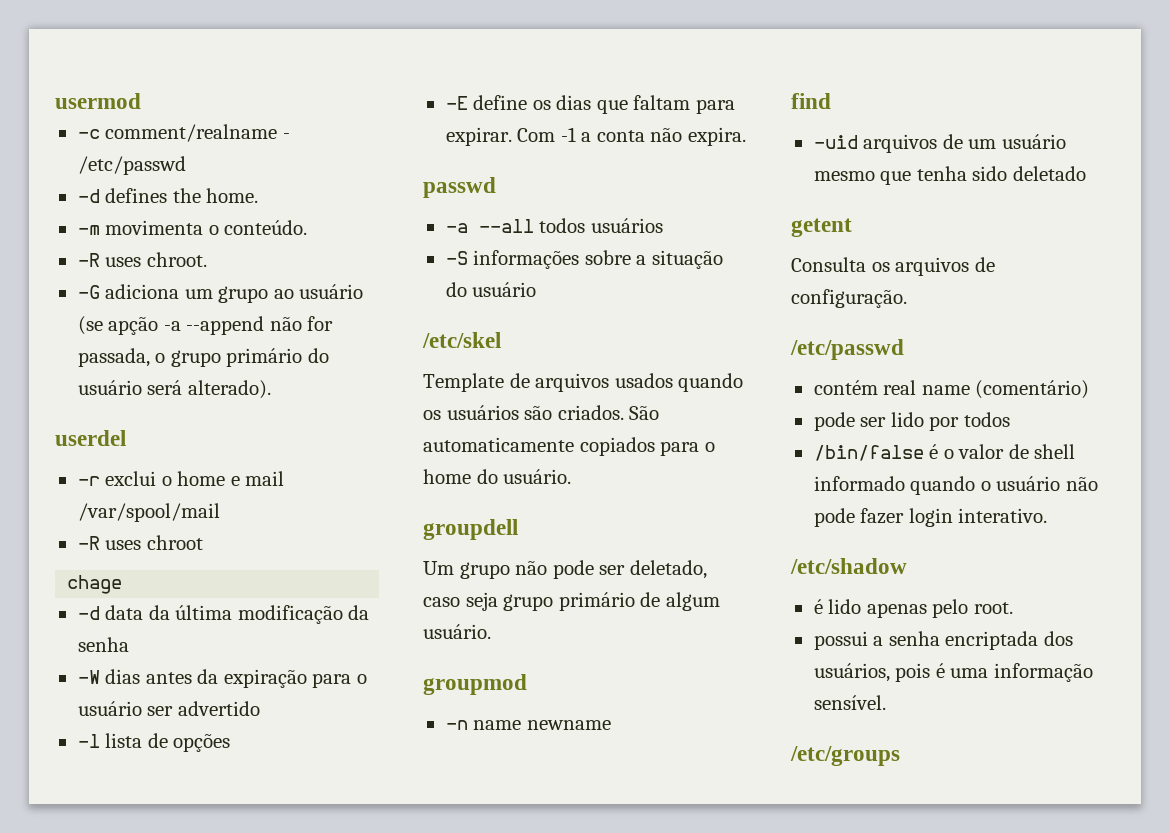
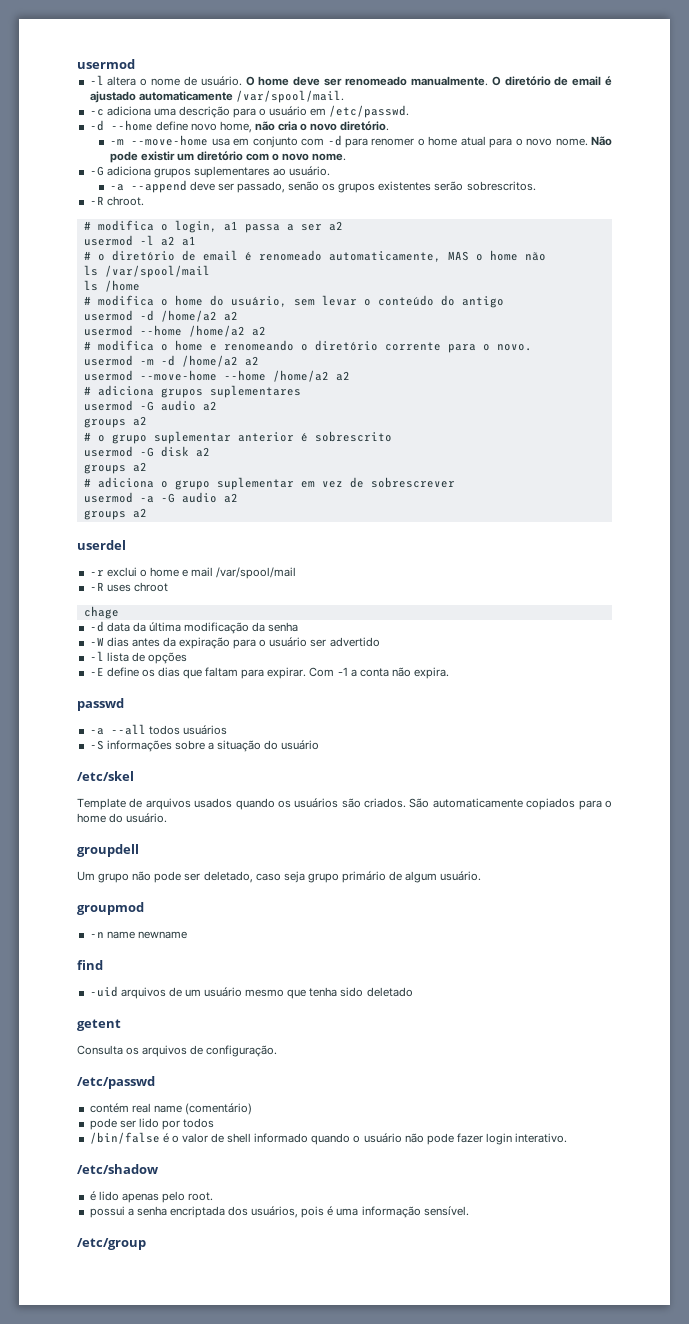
[77,124,290,142] [77,156,186,175] [77,188,259,203] [77,220,308,235] [77,252,207,267] [77,284,364,303] [77,316,334,335] [77,348,329,367] [77,380,271,399] -c comment/realname - /etc/passwd // -d defines the home. // -m movimenta o conteúdo. // -R uses chroot. // -G adiciona um grupo ao usuário (se apção -a --append não for passada, o grupo primário do usuário será alterado). -> [89,75,613,86] [89,90,344,103] [89,105,410,118] [89,120,390,133] [109,135,613,148] [109,151,347,163] [89,166,331,178] [109,180,536,193] [89,196,144,206] [83,220,343,233] [83,235,196,246] [83,250,546,262] [83,265,210,278] [83,280,140,292] [83,295,504,308] [83,310,238,322] [83,325,266,337] [83,340,532,353] [83,355,259,367] [83,370,350,382] [83,385,301,398] [83,400,217,411] [83,416,147,428] [83,431,392,444] [83,446,210,457] [83,462,147,474] [83,477,455,490] [83,492,238,503] [83,508,147,520] -l altera o nome de usuário. O home deve ser renomeado manualmente. O diretório de email é ajustado automaticamente /var/spool/mail. // -c adiciona uma descrição para o usuário em /etc/passwd. // -d --home define novo home, não cria o novo diretório. // -m --move-home usa em conjunto com -d para renomer o home atual para o novo nome. Não pode existir um diretório com o novo nome. // -G adiciona grupos suplementares ao usuário. // -a --append deve ser passado, senão os grupos existentes serão sobrescritos. // -R chroot. // # modifica o login, a1 passa a ser a2 // usermod -l a2 a1 // # o diretório de email é renomeado automaticamente, MAS o home não // ls /var/spool/mail // ls /home // # modifica o home do usuário, sem levar o conteúdo do antigo // usermod -d /home/a2 a2 // usermod --home /home/a2 a2 // # modifica o home e renomeando o diretório corrente para o novo. // usermod -m -d /home/a2 a2 // usermod --move-home --home /home/a2 a2 // # adiciona grupos suplementares // usermod -G audio a2 // groups a2 // # o grupo suplementar anterior é sobrescrito // usermod -G disk a2 // groups a2 // # adiciona o grupo suplementar em vez de sobrescrever // usermod -a -G audio a2 // groups a2
[790,746,900,766] /etc/groups -> [77,1238,146,1250] /etc/group

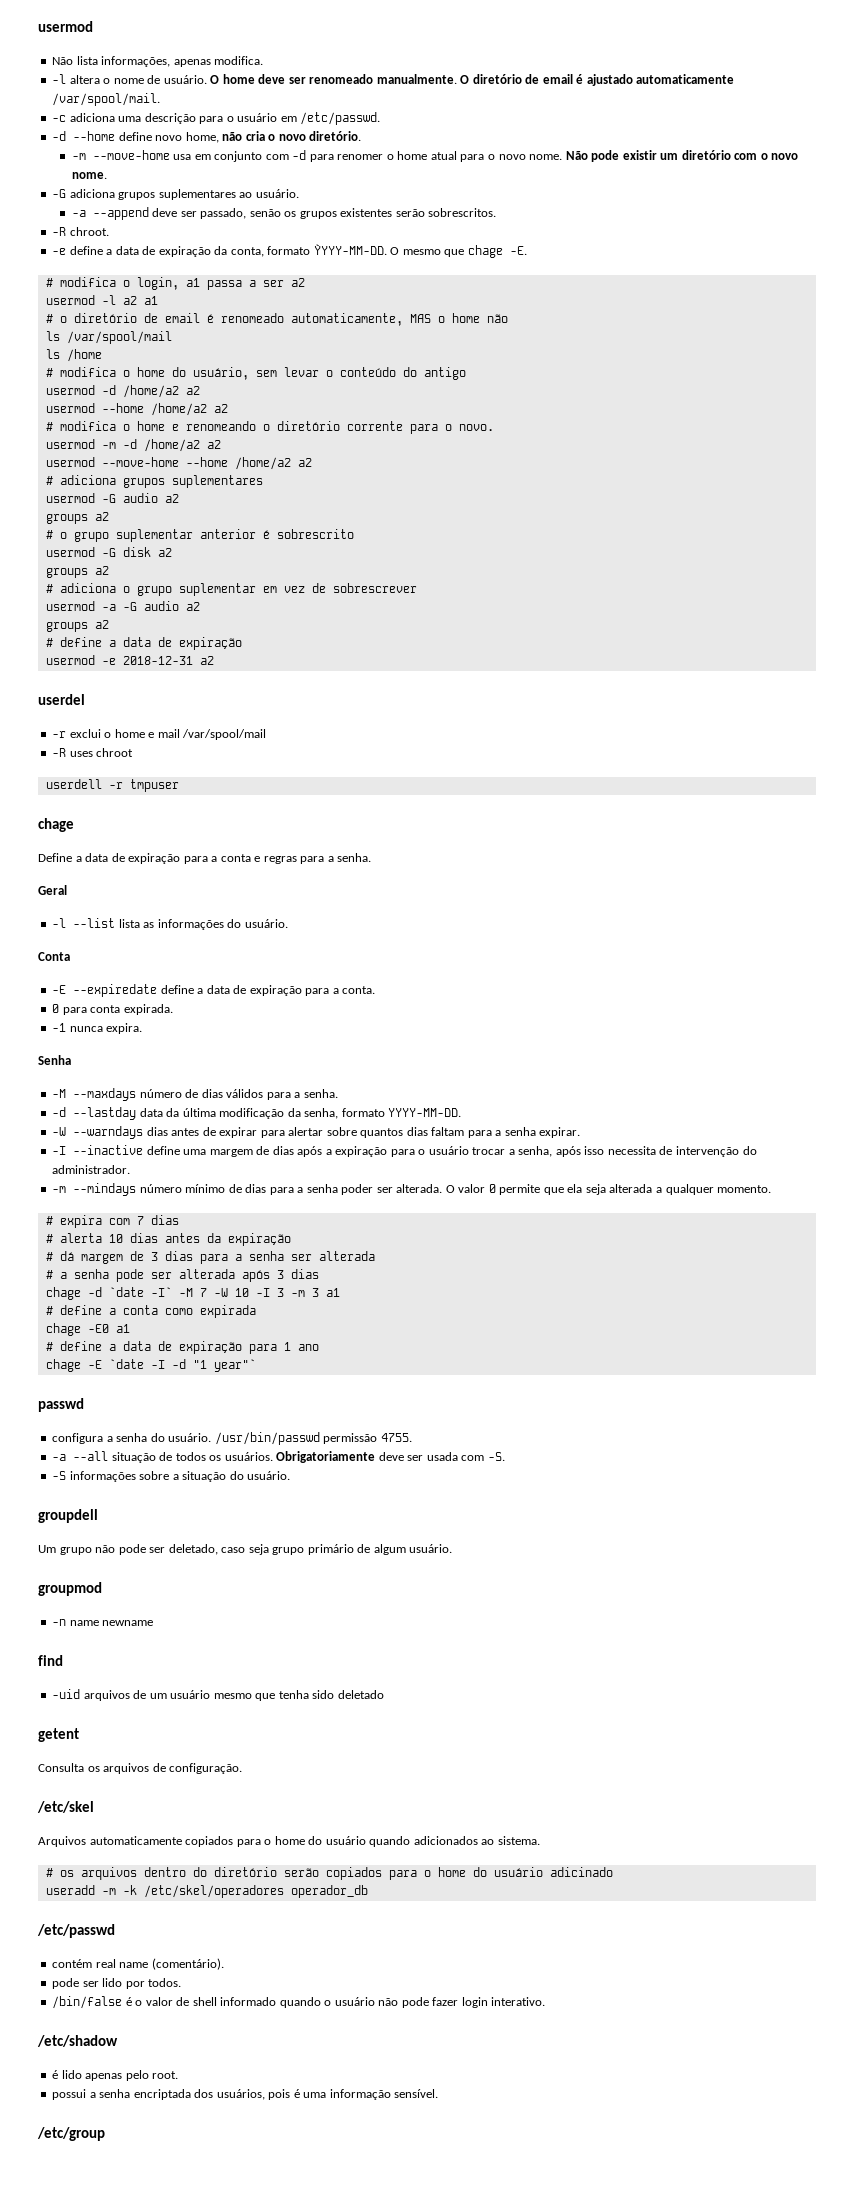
[77,59,135,69] usermod -> [38,21,93,32] [52,56,264,67] usermod // Não lista informações, apenas modifica.
(144, 201) none -> [52,244,527,258] // -e define a data de expiração da conta, formato ỲYYY-MM-DD. O mesmo que chage -E.
(147, 513) none -> [45,637,242,650] [45,655,214,665] // # define a data de expiração // usermod -e 2018-12-31 a2
[83,606,119,619] [89,621,104,632] chage // -d -> [45,779,179,792] [38,818,74,832] [38,853,372,864] [38,885,67,895] [52,918,288,930] [38,952,70,961] [52,984,376,997] [52,1004,173,1015] [52,1023,143,1034] [38,1055,71,1065] [52,1088,338,1101] [52,1107,137,1120] userdell -r tmpuser // chage // Define a data de expiração para a conta e regras para a senha. // Geral // -l --list lista as informações do usuário. // Conta // -E --expiredate define a data de expiração para a conta. // 0 para conta expirada. // -1 nunca expira. // Senha // -M --maxdays número de dias válidos para a senha. // -d --lastday
[268,622,299,632] [89,637,380,649] [89,651,187,664] [89,667,450,679] [77,698,124,711] [89,724,227,735] senha // -W dias antes da expiração para o usuário ser advertido // -l lista de opções // -E define os dias que faltam para expirar. Com -1 a conta não expira. // passwd // -a --all todos usuários -> [304,1108,462,1119] [52,1126,581,1139] [52,1145,757,1157] [52,1165,131,1174] [52,1183,772,1196] [45,1215,179,1228] [45,1233,291,1246] [45,1251,375,1264] [45,1269,319,1282] [45,1287,340,1300] [45,1305,256,1318] [45,1323,130,1336] [45,1341,319,1354] [45,1359,256,1372] [38,1398,84,1412] [52,1432,412,1445] [52,1451,505,1463] senha, formato YYYY-MM-DD. // -W --warndays dias antes de expirar para alertar sobre quantos dias faltam para a senha expirar. // -I --inactive define uma margem de dias após a expiração para o usuário trocar a senha, após isso necessita de intervenção do administrador. // -m --mindays número mínimo de dias para a senha poder ser alterada. O valor 0 permite que ela seja alterada a qualquer momento. // # expira com 7 dias // # alerta 10 dias antes da expiração // # dá margem de 3 dias para a senha ser alterada // # a senha pode ser alterada após 3 dias // chage -d `date -I` -M 7 -W 10 -I 3 -m 3 a1 // # define a conta como expirada // chage -E0 a1 // # define a data de expiração para 1 ano // chage -E `date -I -d "1 year"` // passwd // configura a senha do usuário. /usr/bin/passwd permissão 4755. // -a --all situação de todos os usuários. Obrigatoriamente deve ser usada com -S.
[281,740,320,750] [77,771,134,781] [77,798,612,810] [77,813,124,823] usuário // /etc/skel // Template de arquivos usados quando os usuários são criados. São automaticamente copiados para o home do -> (244, 1475) none
(278, 1051) none -> [37,1801,94,1813] [38,1836,540,1847] [45,1867,613,1880] [45,1885,368,1898] // /etc/skel // Arquivos automaticamente copiados para o home do usuário quando adicionados ao sistema. // # os arquivos dentro do diretório serão copiados para o home do usuário adicinado // useradd -m -k /etc/skel/operadores operador_db
[184,1103,252,1115] (comentário) -> [151,1958,224,1970] (comentário).
[183,1118,215,1128] todos -> [148,1978,182,1987] todos.

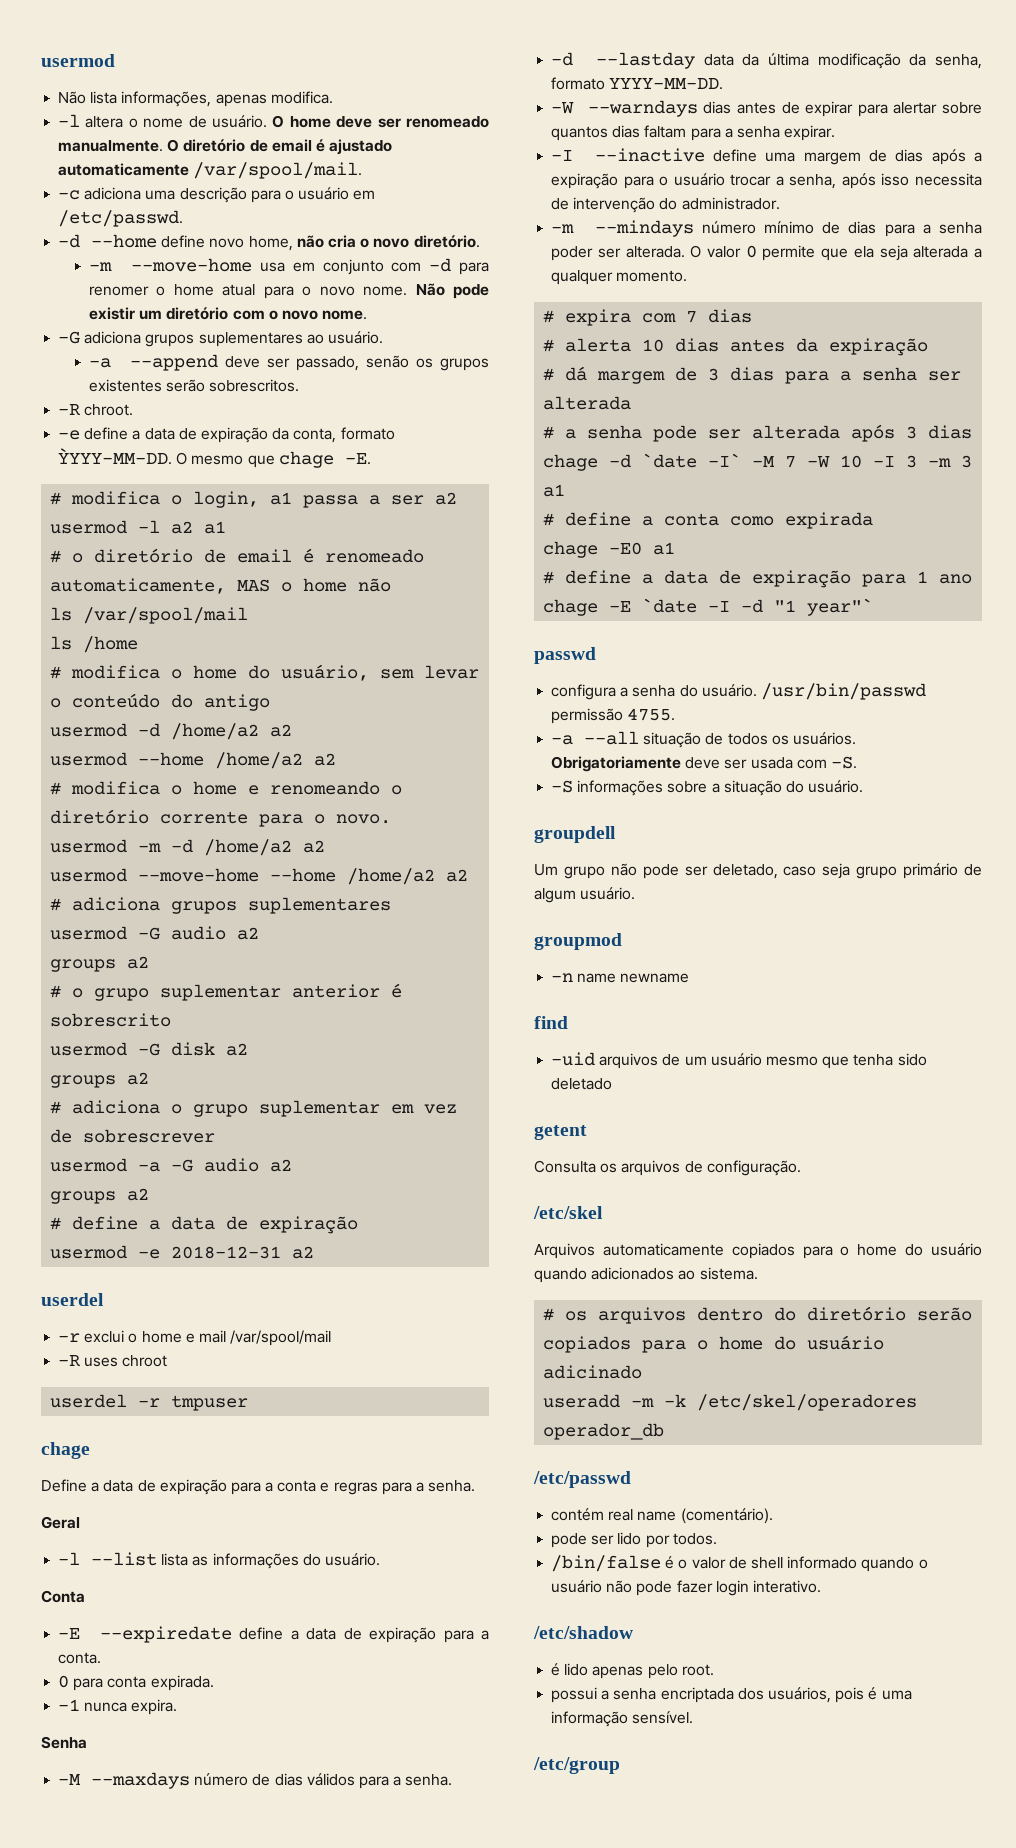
[45,779,102,789] userdell -> [50,1394,128,1408] userdel

